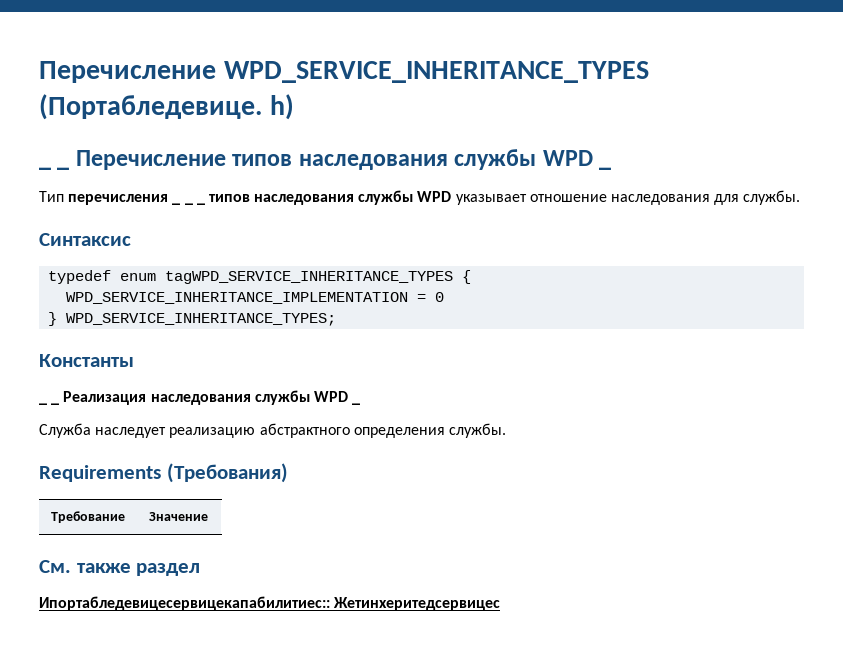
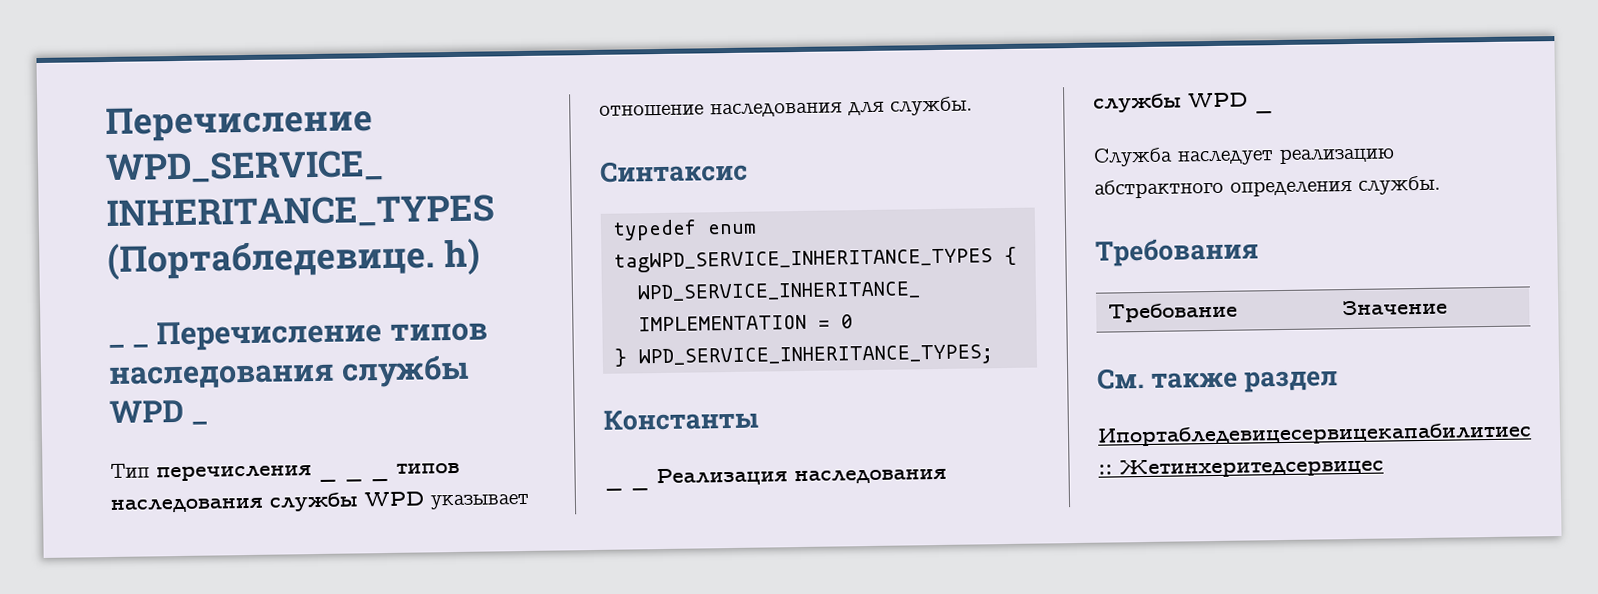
[39,463,288,483] Requirements (Требования) -> [1095,237,1259,267] Требования

